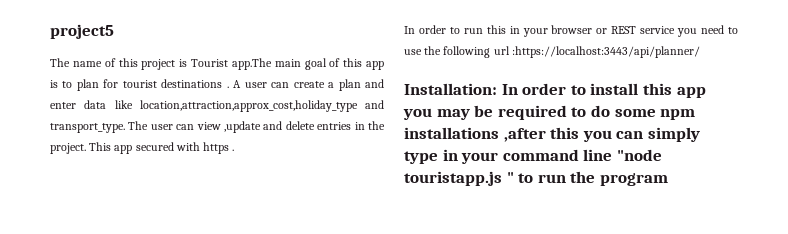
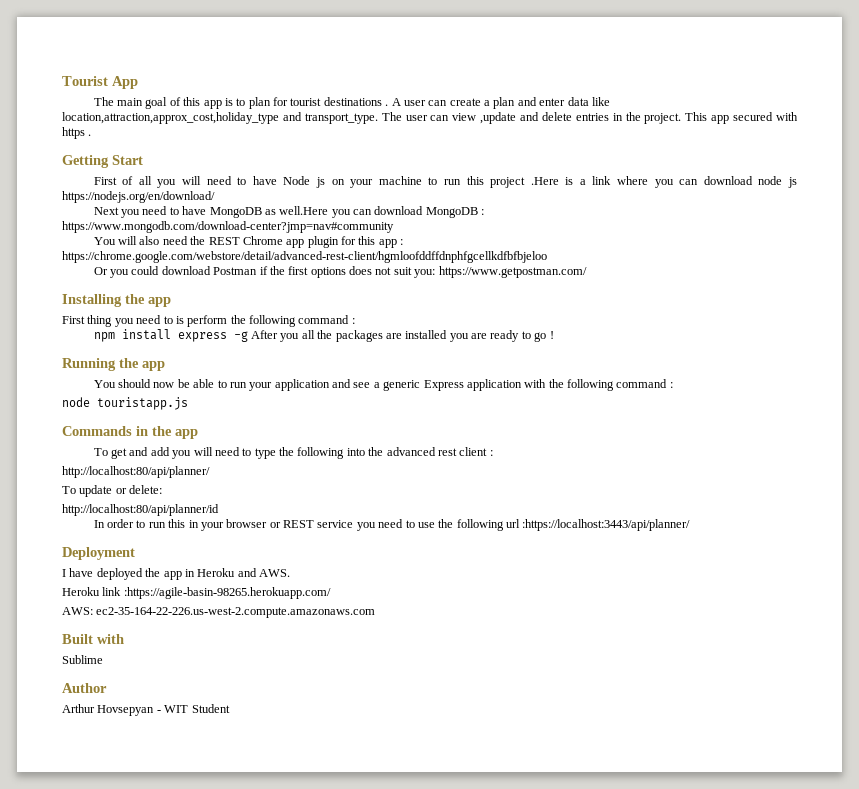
[50,24,114,39] [50,58,272,70] project5 // The name of this project is Tourist app.The -> [62,76,138,89] [93,97,114,106] Tourist App // The
(235, 150) none -> [62,155,143,168] [93,176,797,188] [62,191,215,203] [93,206,485,218] [62,221,394,233] [93,236,404,248] [62,251,547,263] [93,266,587,278] [62,294,171,307] [62,315,355,327] [93,329,554,342] [62,358,165,371] [93,379,673,391] [62,397,188,410] [62,426,198,439] [93,447,493,459] [62,466,210,478] [62,485,163,497] [62,504,219,516] // Getting Start // First of all you will need to have Node js on your machine to run this project .Here is a link where you can download node js https://nodejs.org/en/download/ // Next you need to have MongoDB as well.Here you can download MongoDB : https://www.mongodb.com/download-center?jmp=nav#community // You will also need the REST Chrome app plugin for this app : https://chrome.google.com/webstore/detail/advanced-rest-client/hgmloofddffdnphfgcellkdfbfbjeloo // Or you could download Postman if the first options does not suit you: https://www.getpostman.com/ // Installing the app // First thing you need to is perform the following command : // npm install express -g After you all the packages are installed you are ready to go ! // Running the app // You should now be able to run your application and see a generic Express application with the following command : // node touristapp.js // Commands in the app // To get and add you will need to type the following into the advanced rest client : // http://localhost:80/api/planner/ // To update or delete: // http://localhost:80/api/planner/id
[404,83,706,98] [403,105,696,120] [404,127,700,142] [404,149,662,164] [404,171,668,186] Installation: In order to install this app you may be required to do some npm installations ,after this you can simply type in your command line "node touristapp.js " to run the program -> [62,547,135,560] [62,568,290,580] [62,587,331,599] [62,607,376,618] [62,634,124,644] [62,655,103,664] [62,683,107,693] [62,704,230,716] Deployment // I have deployed the app in Heroku and AWS. // Heroku link :https://agile-basin-98265.herokuapp.com/ // AWS: ec2-35-164-22-226.us-west-2.compute.amazonaws.com // Built with // Sublime // Author // Arthur Hovsepyan - WIT Student

